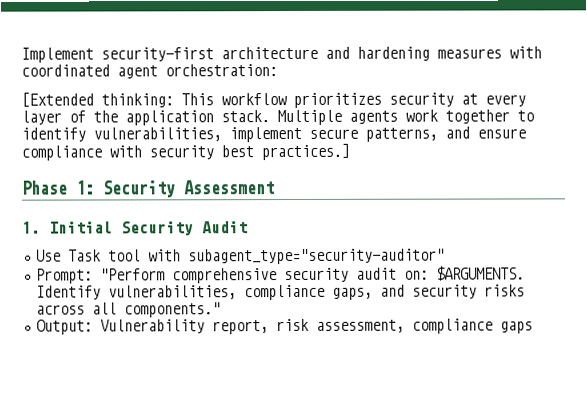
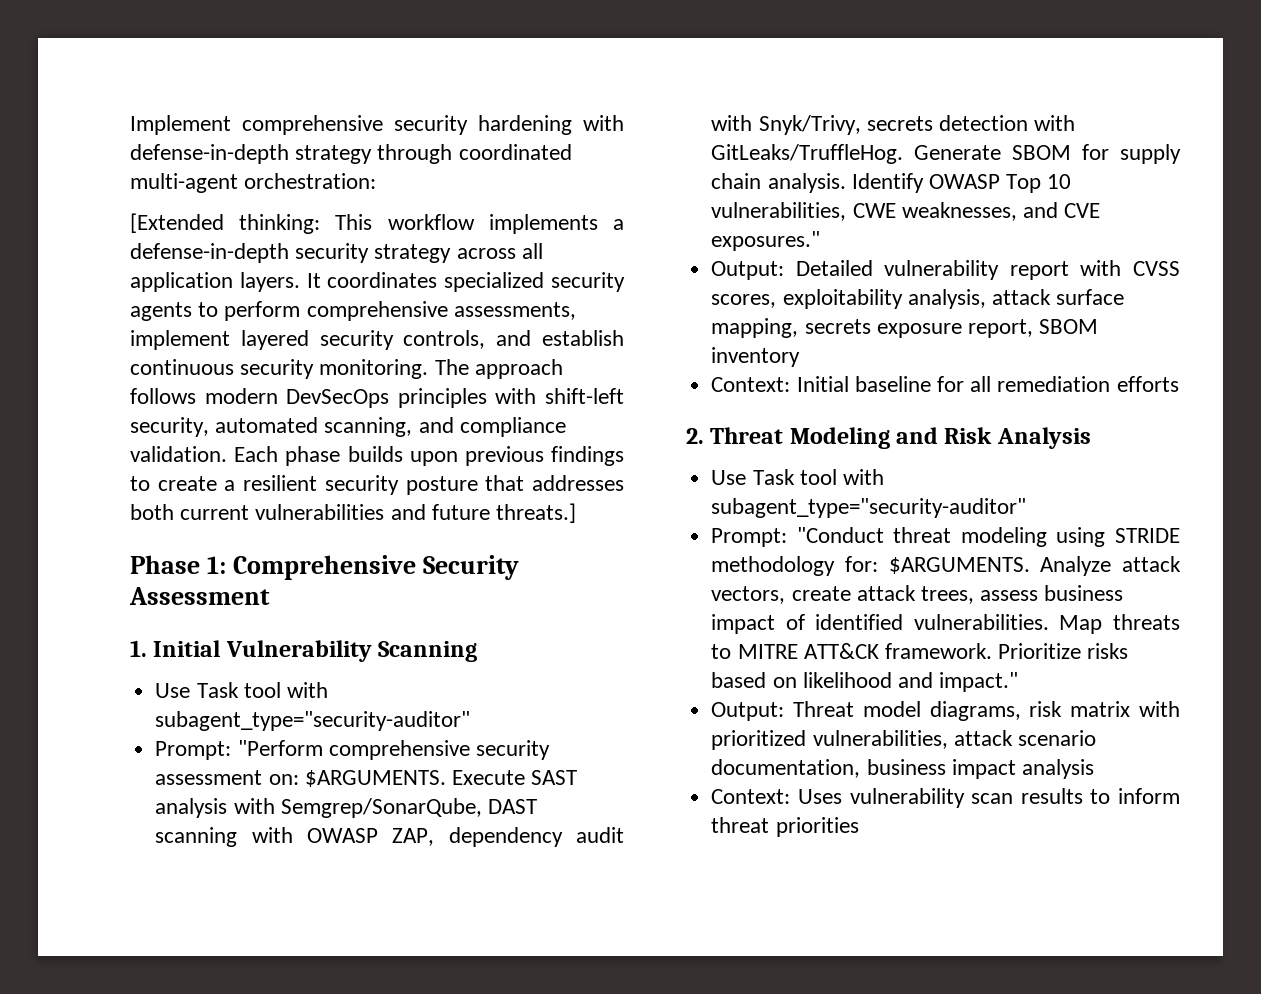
[101,46,542,62] [21,64,158,79] security-first architecture and hardening measures with coordinated agent -> [242,115,624,135] [130,144,572,164] [130,173,238,193] comprehensive security hardening with defense-in-depth strategy through coordinated multi-agent
[293,92,526,108] [21,109,534,126] [21,126,526,143] [21,143,350,161] prioritizes security at every layer of the application stack. Multiple agents work together to identify vulnerabilities, implement secure patterns, and ensure compliance with security best practices.] -> [488,214,624,234] [130,243,543,263] [130,272,625,292] [130,301,576,321] [130,330,624,350] [130,359,563,379] [130,388,624,408] [130,417,566,437] [130,446,624,466] [130,475,624,495] [130,503,577,523] implements a defense-in-depth security strategy across all application layers. It coordinates specialized security agents to perform comprehensive assessments, implement layered security controls, and establish continuous security monitoring. The approach follows modern DevSecOps principles with shift-left security, automated scanning, and compliance validation. Each phase builds upon previous findings to create a resilient security posture that addresses both current vulnerabilities and future threats.]
(94, 187) none -> [232,555,416,580] Comprehensive
[121,221,248,236] Security Audit -> [225,640,478,662] Vulnerability Scanning
[355,267,397,280] audit -> [155,770,263,785] assessment
[35,284,525,301] [35,302,221,318] [35,318,533,335] Identify vulnerabilities, compliance gaps, and security risks across all components." // Output: Vulnerability report, risk assessment, compliance gaps -> [451,770,578,785] [155,798,537,818] [155,827,624,847] [711,115,1076,135] [711,144,1181,164] [711,173,1072,193] [711,202,1101,221] [711,231,821,251] [711,260,1180,280] [711,289,1125,309] [711,318,1099,338] [711,347,801,367] [711,376,1179,392] [686,427,1091,449] [711,469,884,485] [711,498,1027,518] [711,527,1180,547] [711,556,1181,576] [711,585,1124,604] [711,614,1180,634] [711,643,1129,659] [711,672,1019,692] [711,701,1180,721] [711,730,1096,750] [711,759,1094,779] [711,788,1180,808] [711,817,859,837] Execute SAST analysis with Semgrep/SonarQube, DAST scanning with OWASP ZAP, dependency audit with Snyk/Trivy, secrets detection with GitLeaks/TruffleHog. Generate SBOM for supply chain analysis. Identify OWASP Top 10 vulnerabilities, CWE weaknesses, and CVE exposures." // Output: Detailed vulnerability report with CVSS scores, exploitability analysis, attack surface mapping, secrets exposure report, SBOM inventory // Context: Initial baseline for all remediation efforts // 2. Threat Modeling and Risk Analysis // Use Task tool with subagent_type="security-auditor" // Prompt: "Conduct threat modeling using STRIDE methodology for: $ARGUMENTS. Analyze attack vectors, create attack trees, assess business impact of identified vulnerabilities. Map threats to MITRE ATT&CK framework. Prioritize risks based on likelihood and impact." // Output: Threat model diagrams, risk matrix with prioritized vulnerabilities, attack scenario documentation, business impact analysis // Context: Uses vulnerability scan results to inform threat priorities

